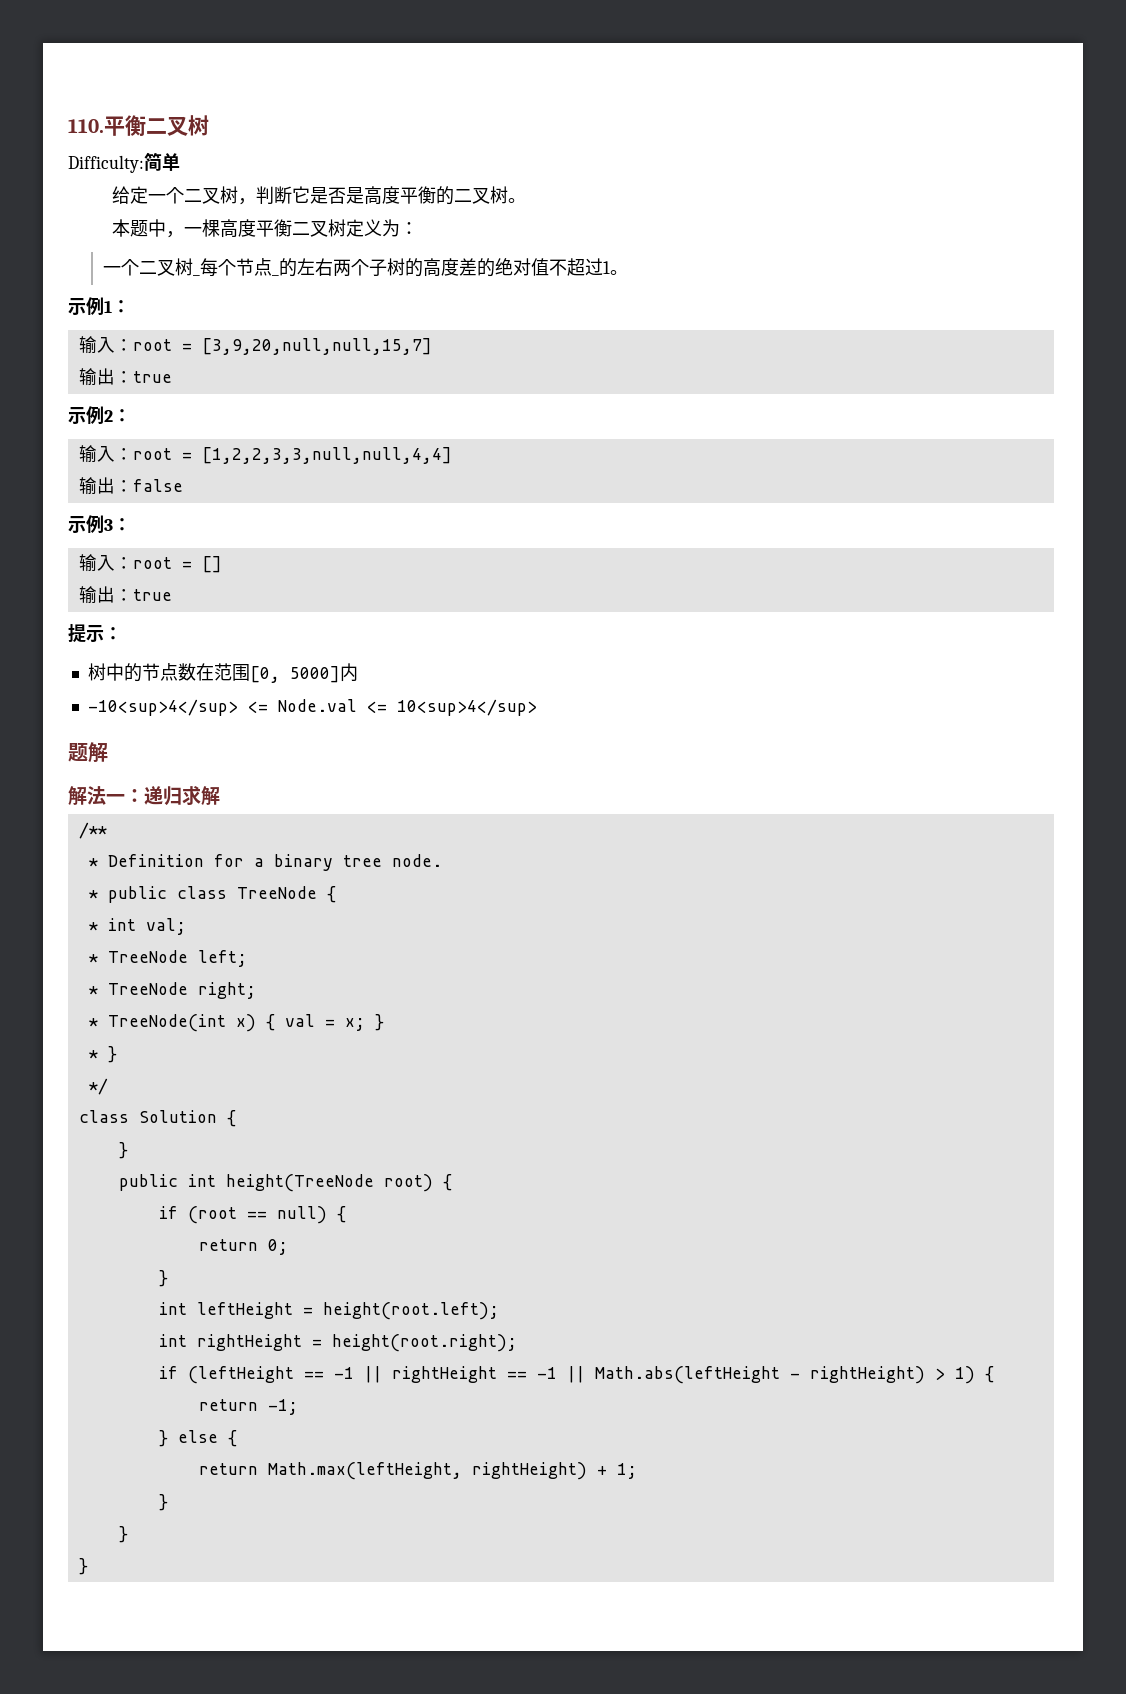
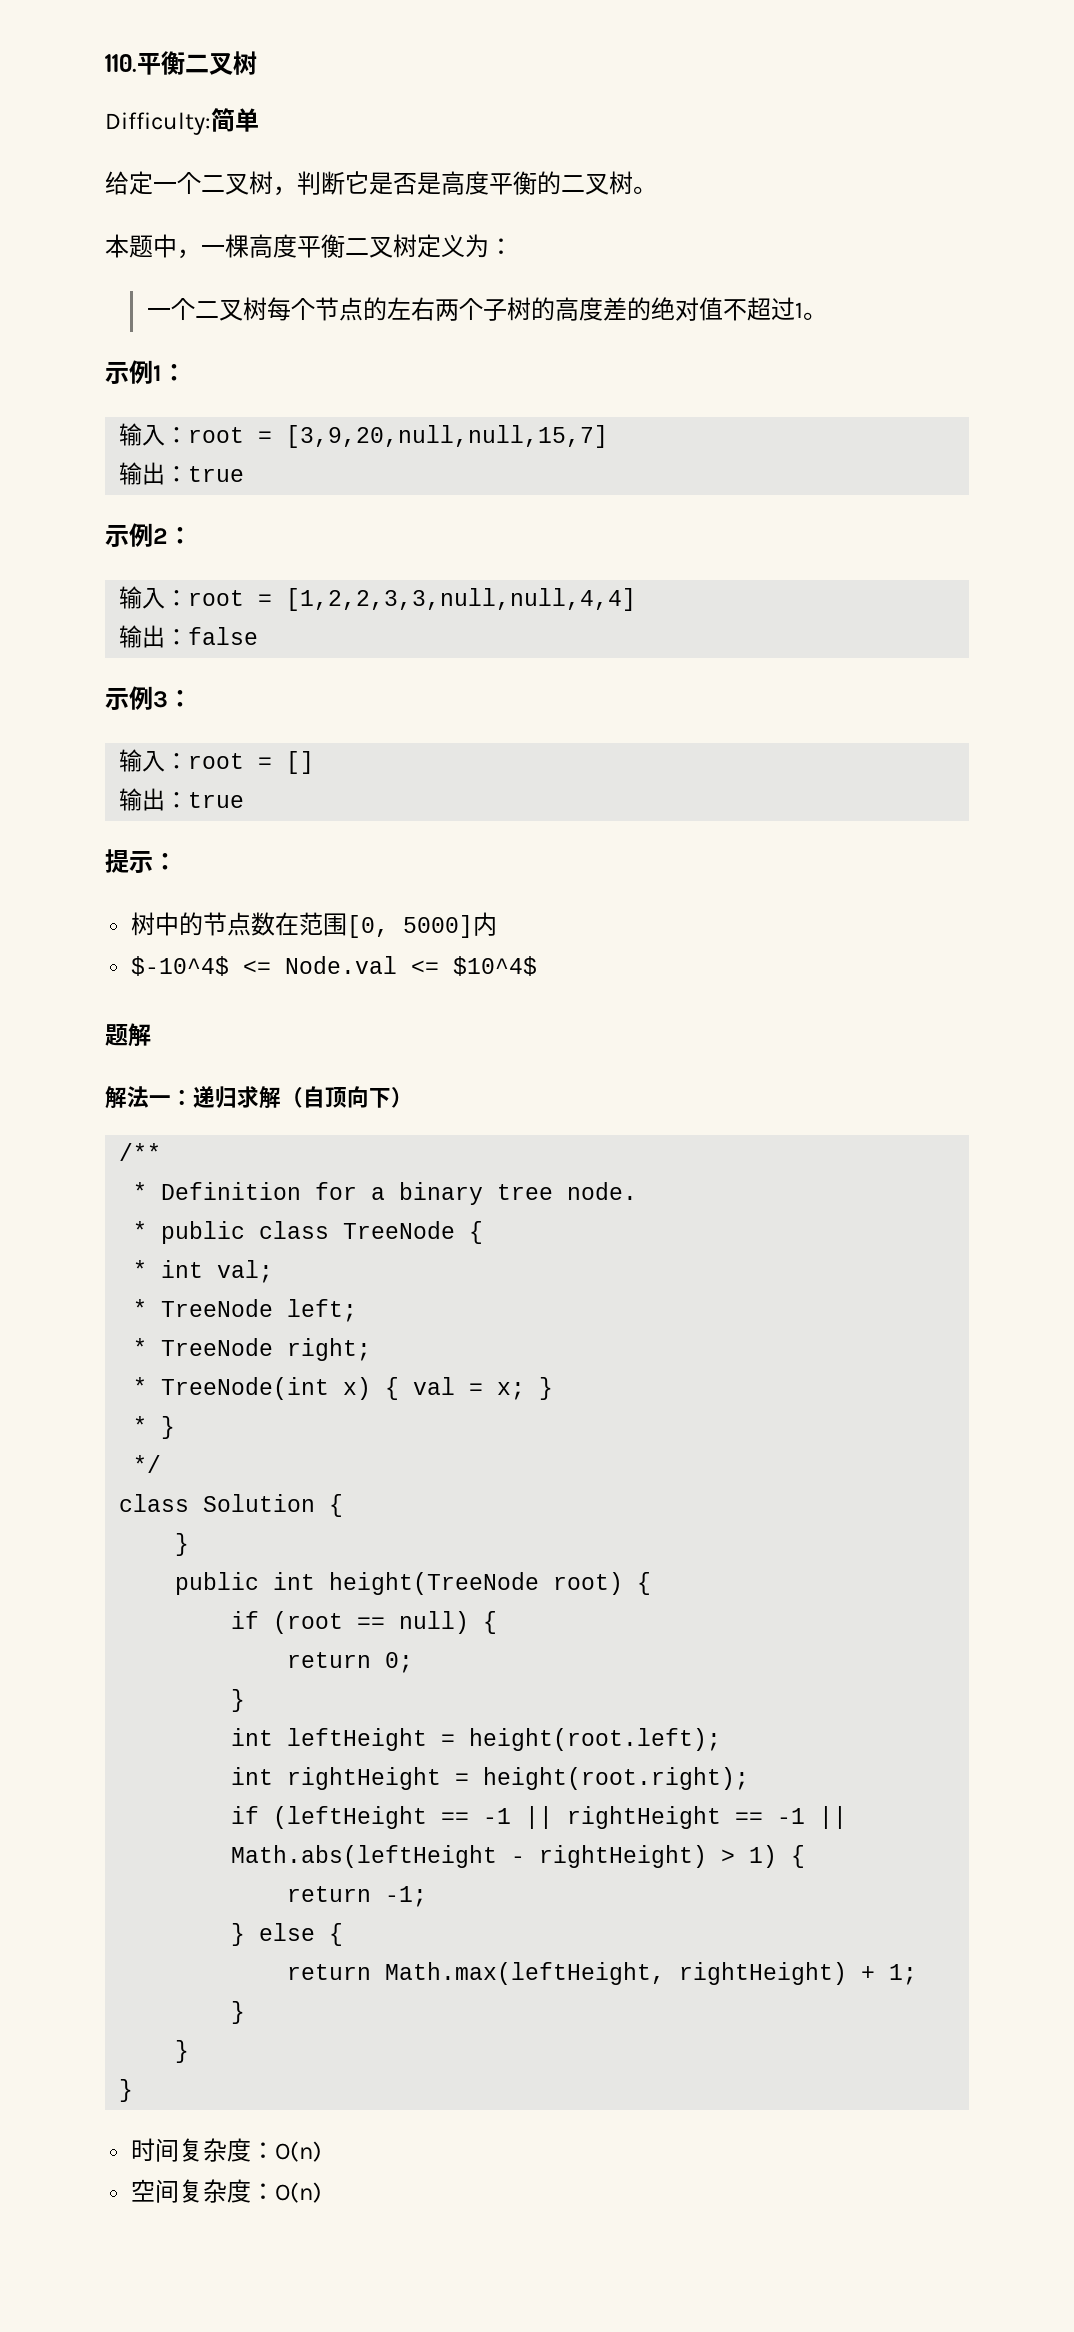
[193,274,201,276] _ -> (267, 309) none
[272,274,280,276] _ -> (363, 309) none
[87,699,238,716] -10<sup>4</sup> -> [131,956,230,976] $-10^4$
[396,699,537,716] 10<sup>4</sup> -> [453,956,538,976] $10^4$
(220, 795) none -> [281,1086,413,1108] （自顶向下）
(88, 1566) none -> [131,2138,323,2162] [131,2179,323,2203] // 时间复杂度：O(n) // 空间复杂度：O(n)

